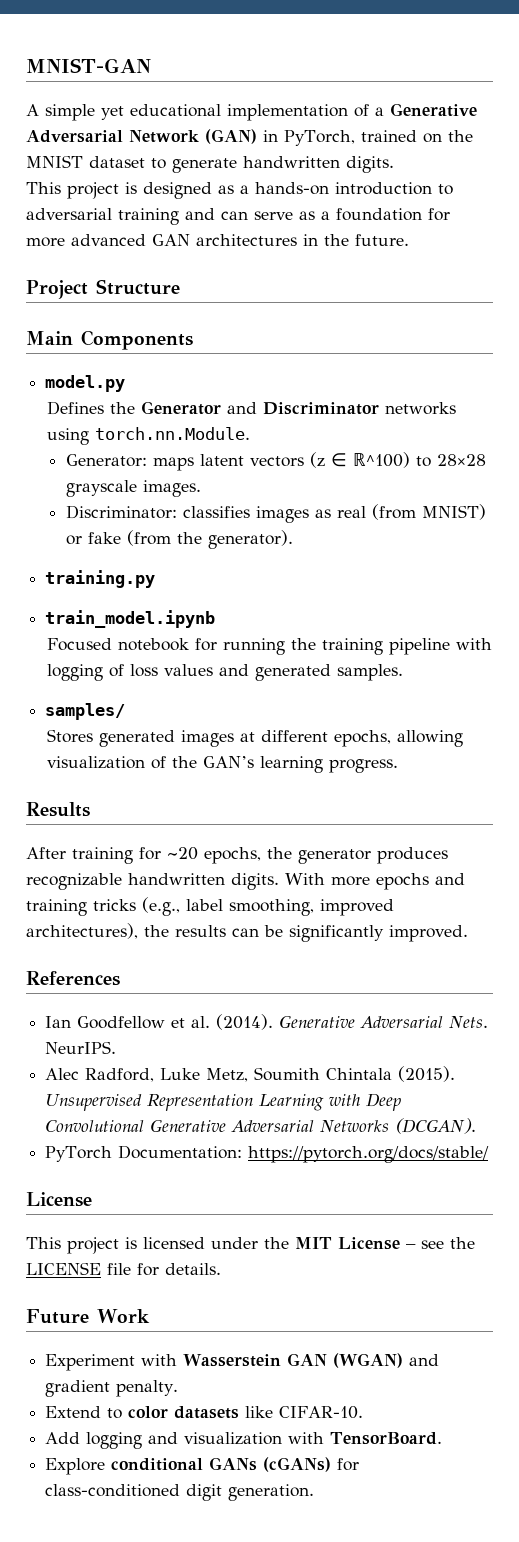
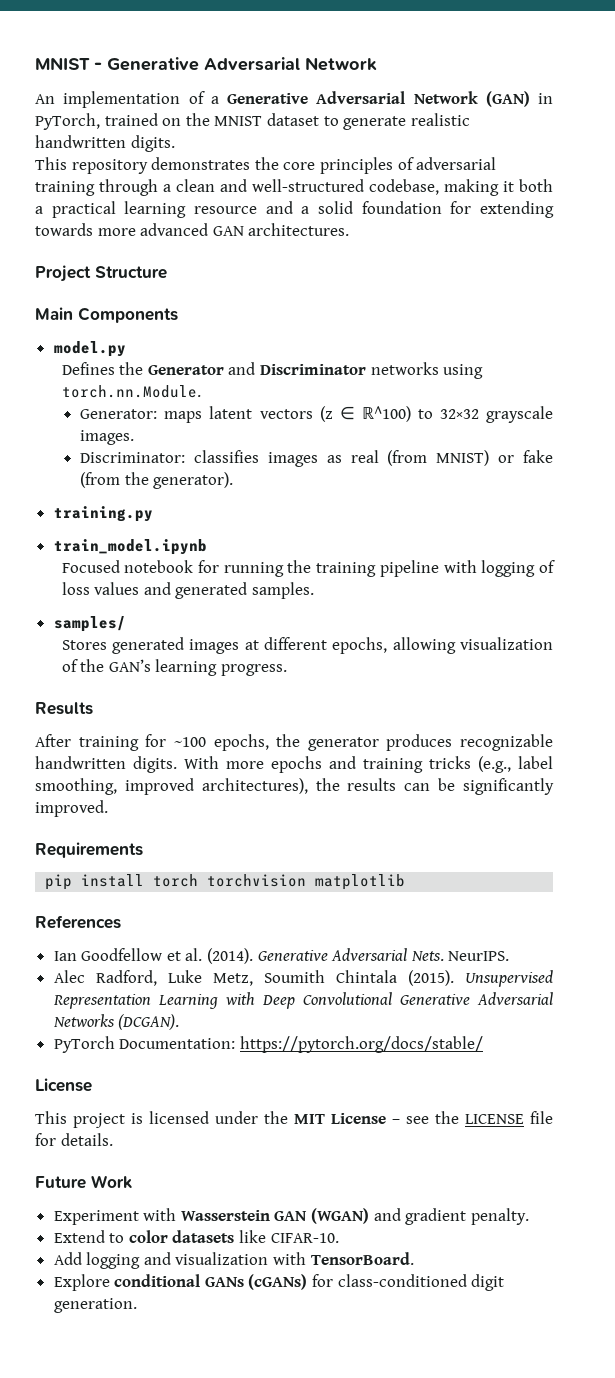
[26,58,151,73] [26,104,221,121] MNIST-GAN // A simple yet educational -> [35,57,377,71] [35,94,55,104] MNIST - Generative Adversarial Network // An
(237, 165) none -> [410,113,470,126] realistic
[67,182,453,199] [26,208,450,225] [26,234,409,247] project is designed as a hands-on introduction to adversarial training and can serve as a foundation for more advanced GAN architectures in the future. -> [71,157,497,174] [35,179,553,196] [35,201,554,218] [35,223,350,236] repository demonstrates the core principles of adversarial training through a clean and well-structured codebase, making it both a practical learning resource and a solid foundation for extending towards more advanced GAN architectures.
[437,454,487,466] 28×28 -> [439,409,479,419] 32×32
[167,847,198,860] ~20 -> [173,737,206,747] ~100
(468, 933) none -> [35,842,143,858] [45,874,406,890] // Requirements // pip install torch torchvision matplotlib

